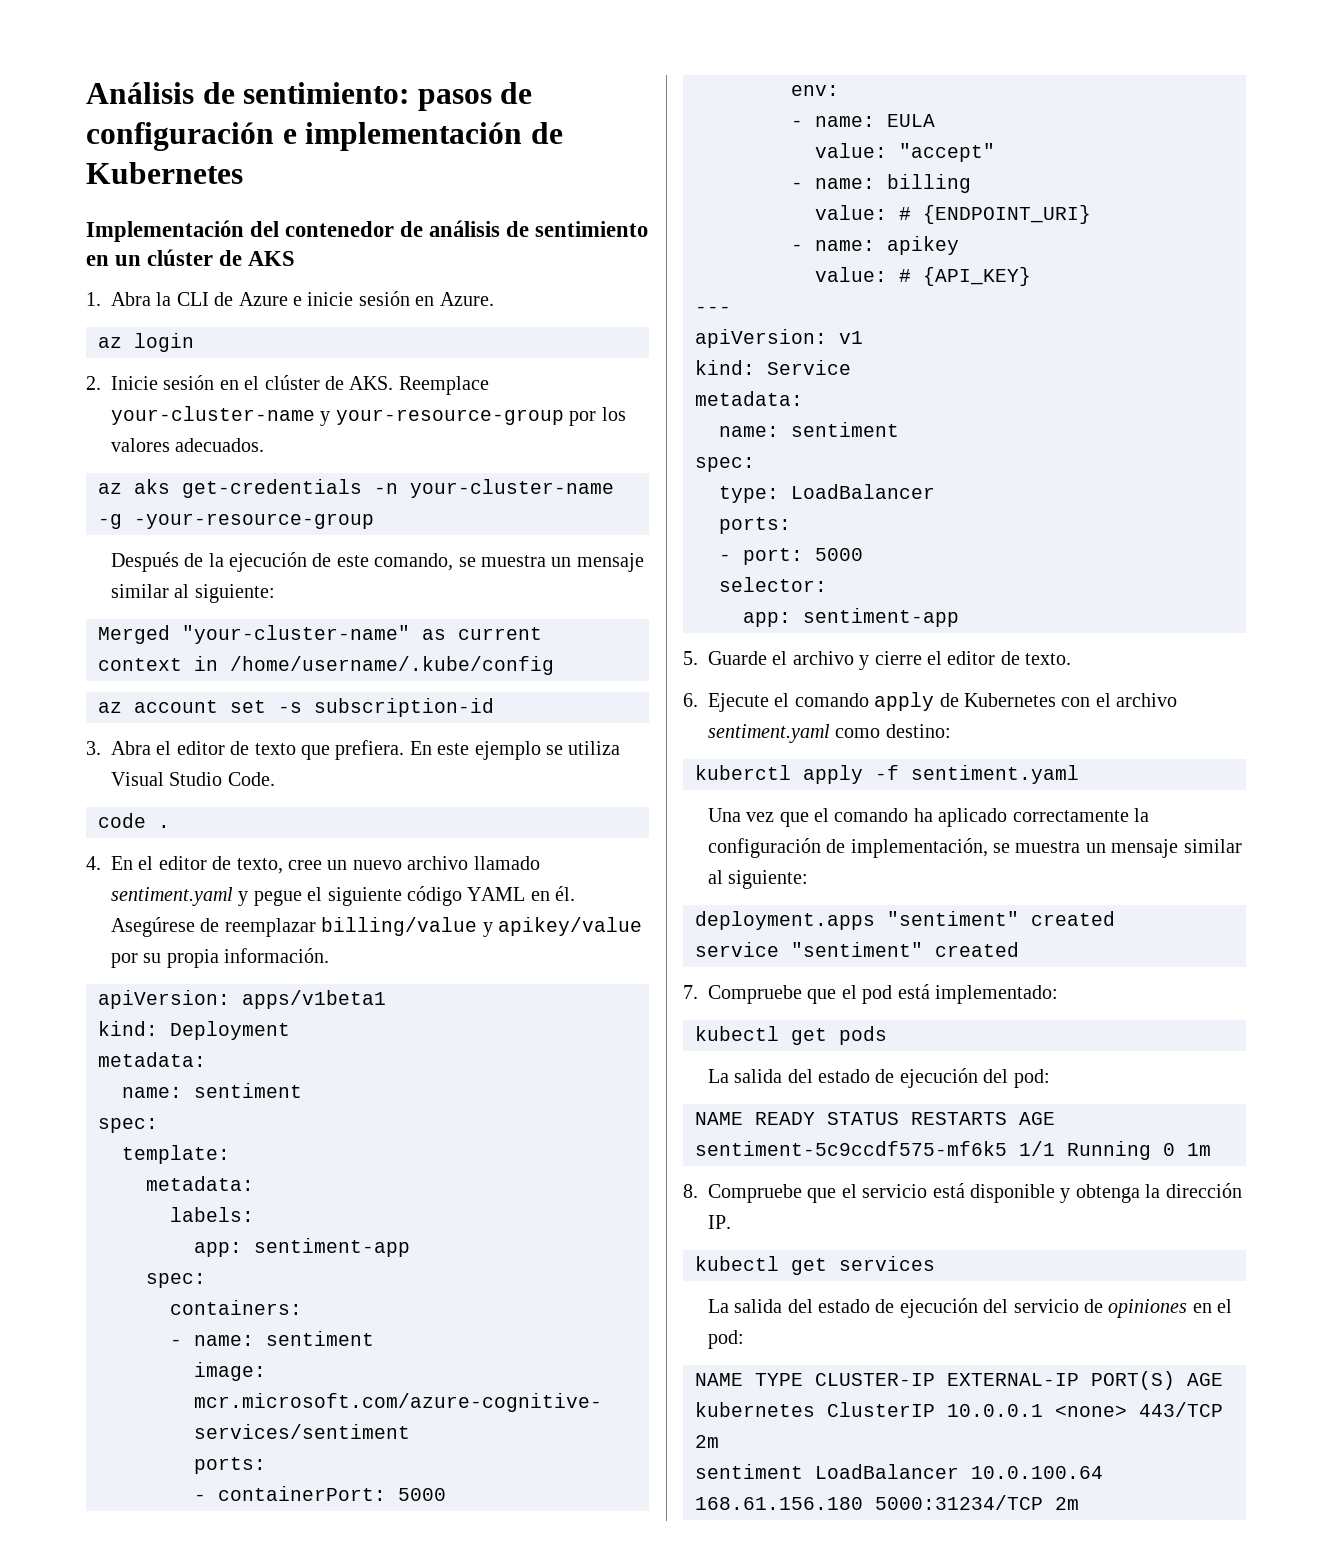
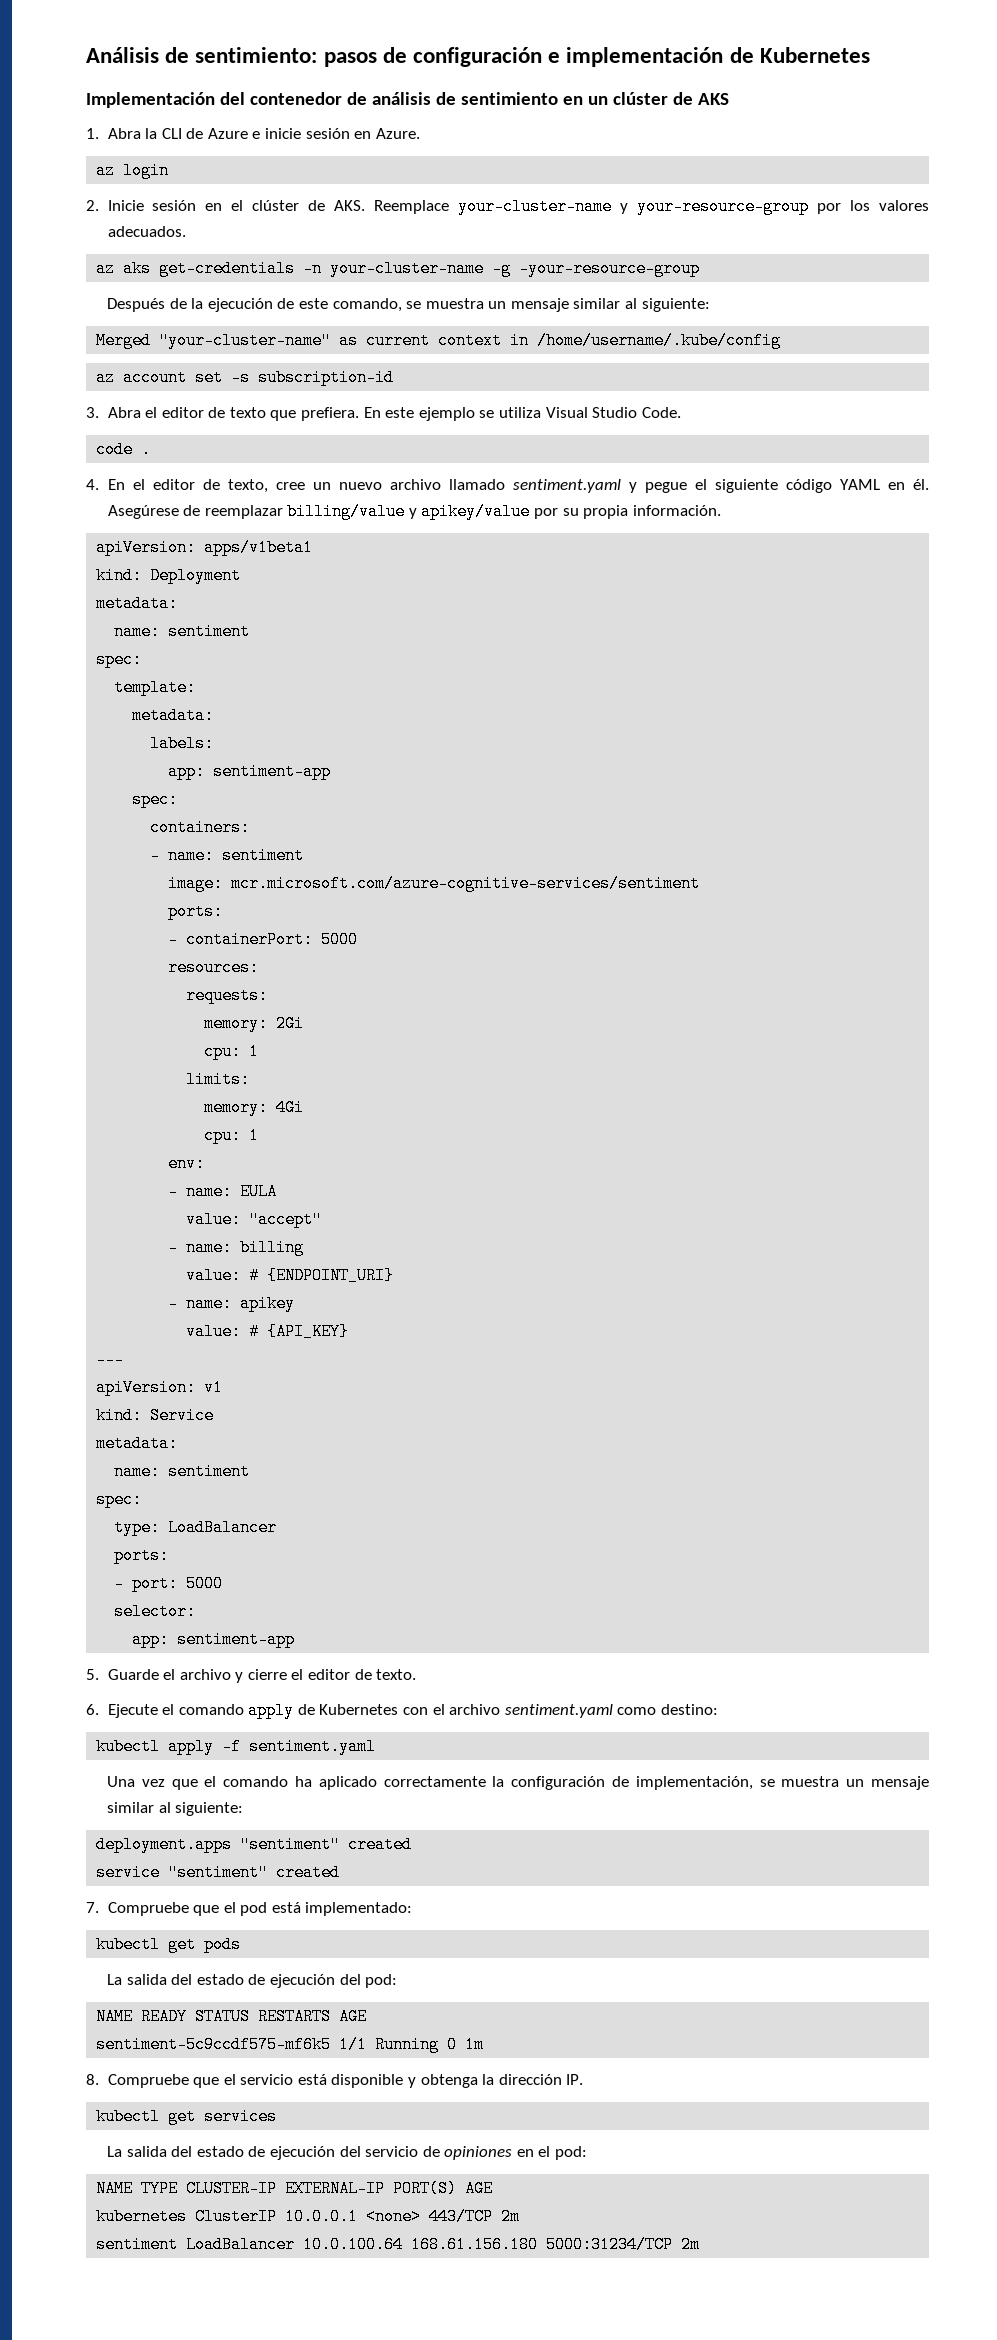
(446, 1494) none -> [168,959,260,976] [186,987,269,1004] [204,1015,305,1032] [204,1043,260,1060] [186,1071,251,1088] [204,1099,305,1116] [204,1127,260,1144] // resources: // requests: // memory: 2Gi // cpu: 1 // limits: // memory: 4Gi // cpu: 1
[695,765,791,780] kuberctl -> [96,1738,161,1755] kubectl

